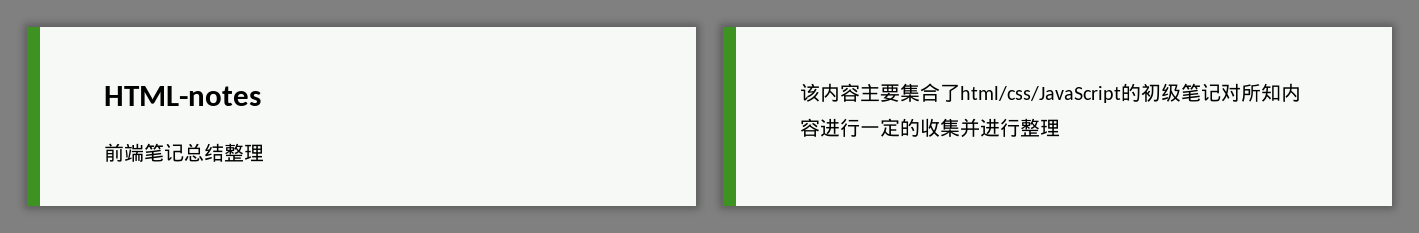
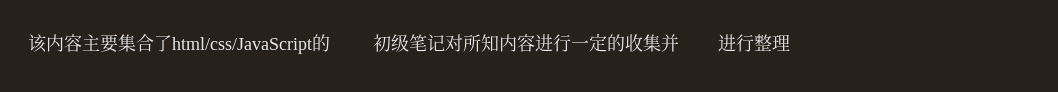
[104,86,261,106] [104,143,264,162] HTML-notes // 前端笔记总结整理 // -> (28, 43) none

